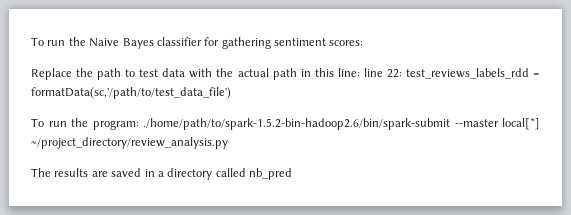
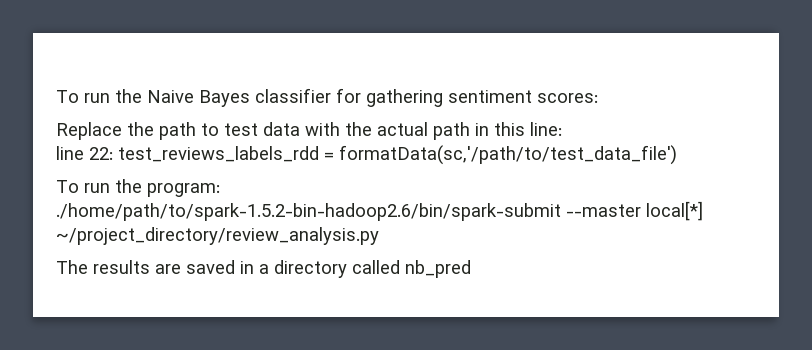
(360, 72) none -> (562, 129) //
(139, 125) none -> (220, 190) //

